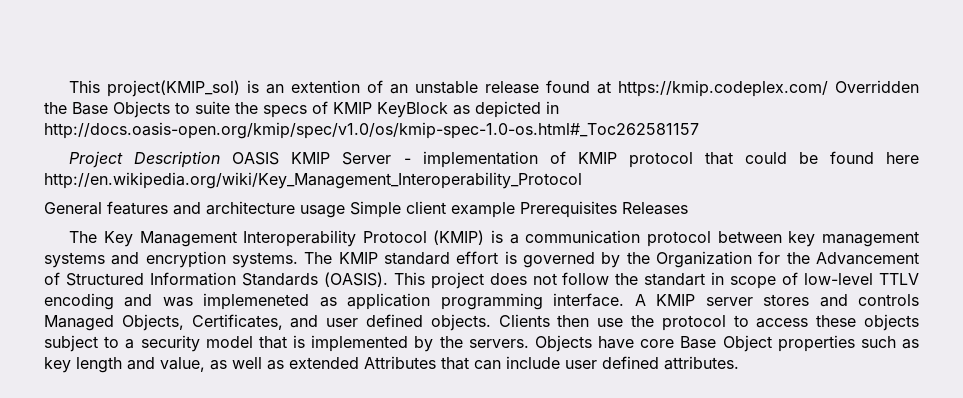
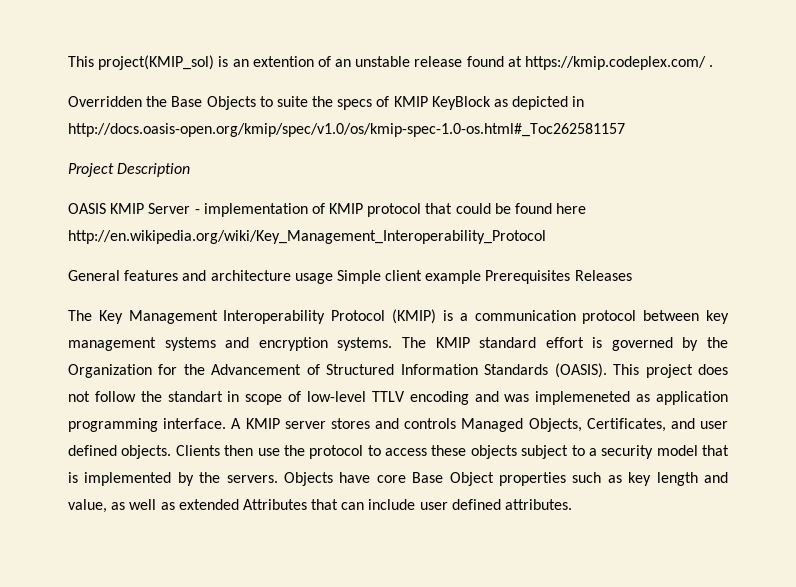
(829, 88) none -> [709,65,714,67] . //
(221, 159) none -> (191, 170) //

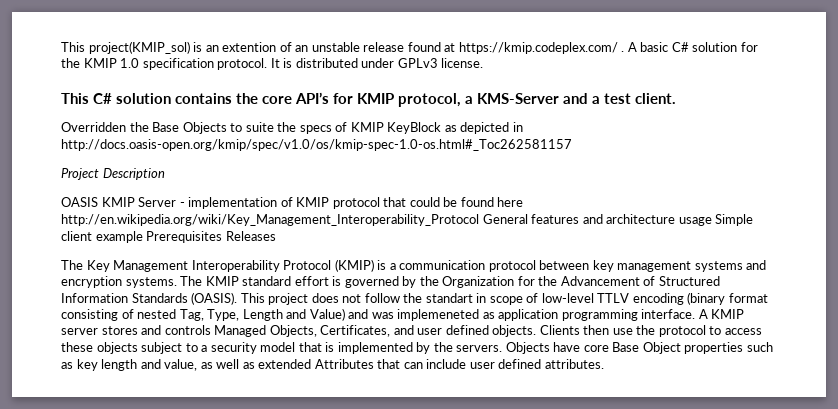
(714, 66) none -> [627,42,758,52] [61,58,484,70] [61,92,676,107] A basic C# solution for the KMIP 1.0 specification protocol. It is distributed under GPLv3 license. // This C# solution contains the core API’s for KMIP protocol, a KMS-Server and a test client.
(546, 237) // -> (479, 220) none
(469, 398) none -> [687,292,768,305] [61,308,345,321] (binary format consisting of nested Tag, Type, Length and Value)

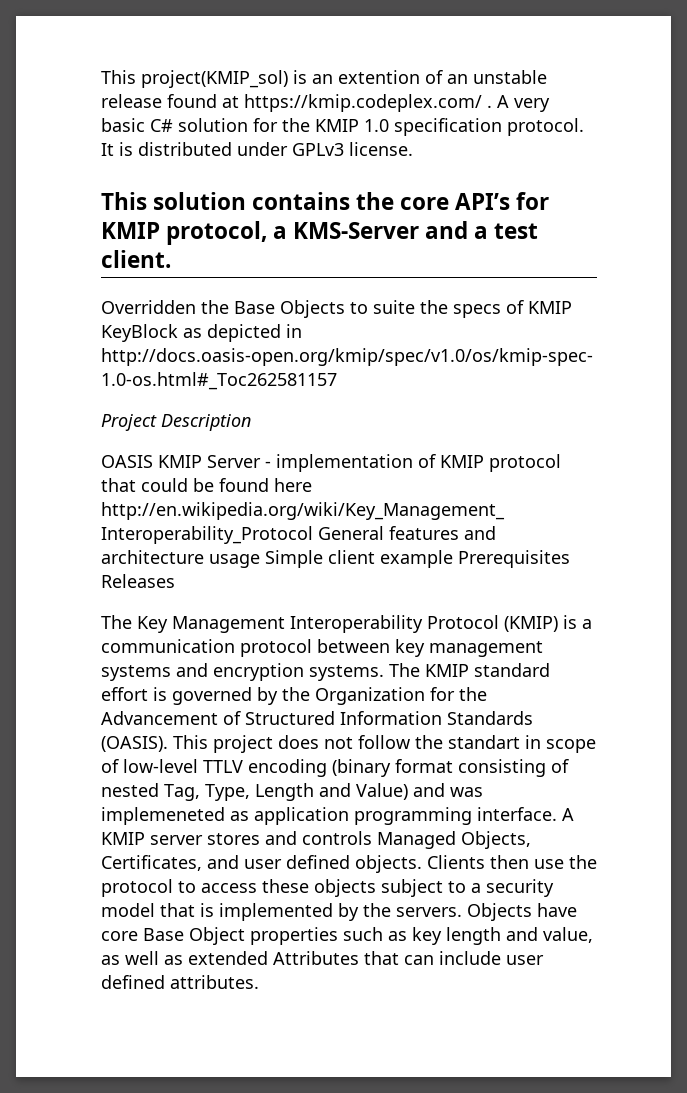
(637, 47) none -> [514,98,550,112] very
[93,93,112,104] C# -> (147, 201) none

